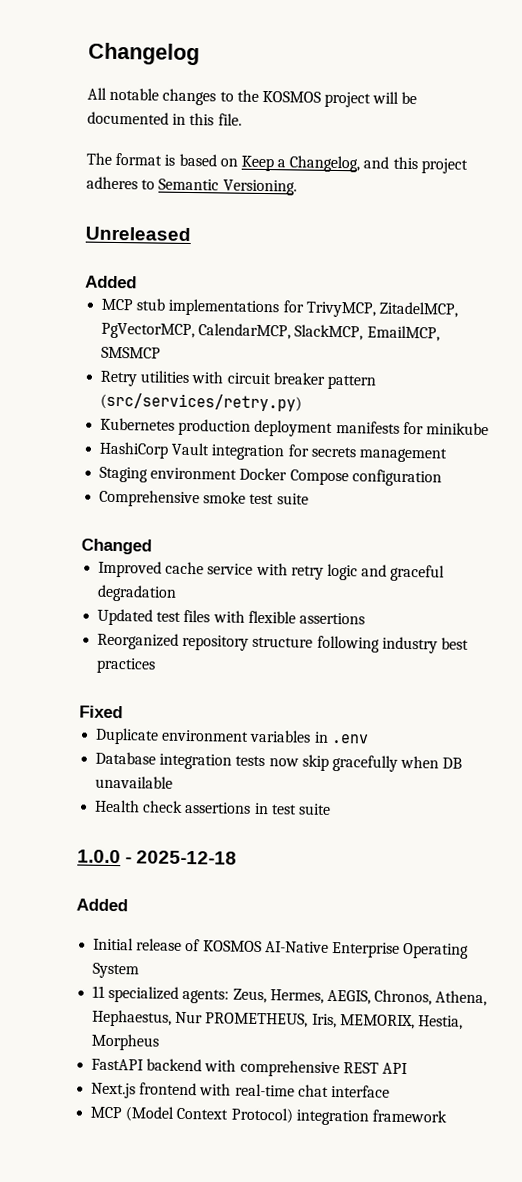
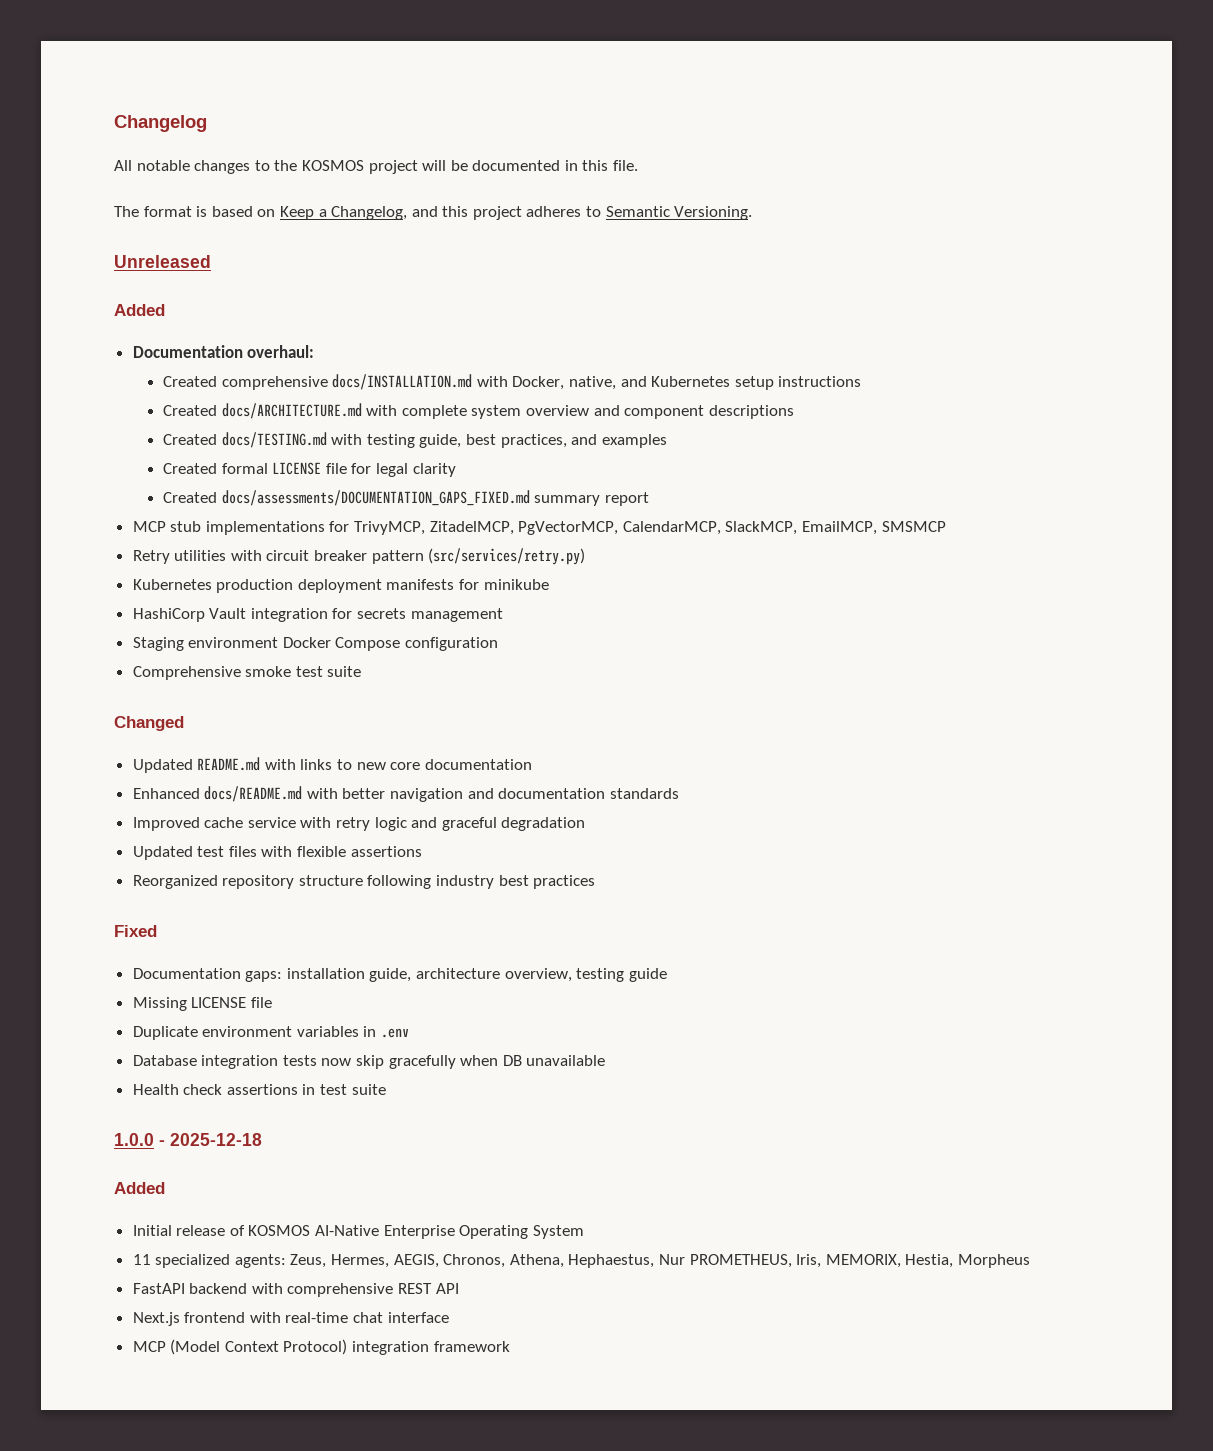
(137, 282) none -> [132,345,315,358] [163,374,862,390] [163,403,794,419] [163,432,667,448] [163,462,456,477] [163,490,649,506] // Documentation overhaul: // Created comprehensive docs/INSTALLATION.md with Docker, native, and Kubernetes setup instructions // Created docs/ARCHITECTURE.md with complete system overview and component descriptions // Created docs/TESTING.md with testing guide, best practices, and examples // Created formal LICENSE file for legal clarity // Created docs/assessments/DOCUMENTATION_GAPS_FIXED.md summary report
(152, 546) none -> [132,757,532,773] [132,786,679,802] // Updated README.md with links to new core documentation // Enhanced docs/README.md with better navigation and documentation standards
(123, 712) none -> [132,968,667,982] [132,997,272,1011] // Documentation gaps: installation guide, architecture overview, testing guide // Missing LICENSE file

